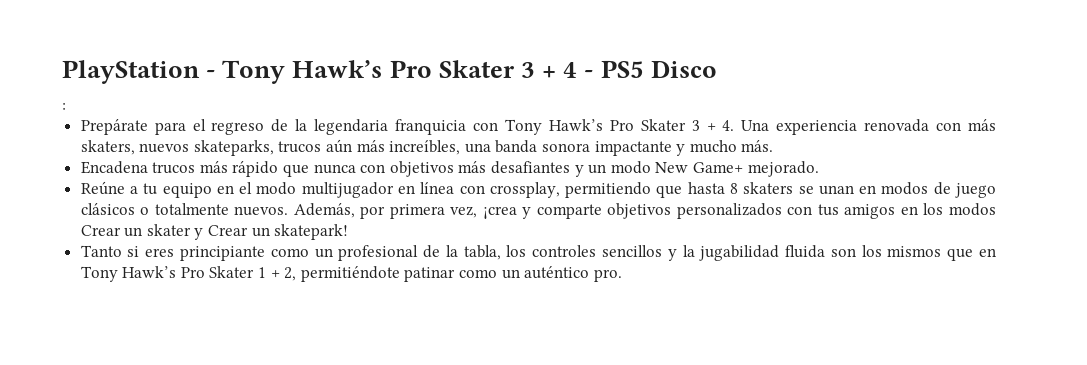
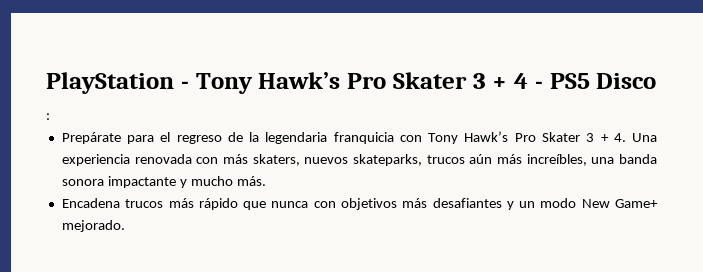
[80,181,996,198] [80,203,996,219] [80,224,349,240] [80,245,996,261] [80,266,622,282] // Reúne a tu equipo en el modo multijugador en línea con crossplay, permitiendo que hasta 8 skaters se unan en modos de juego clásicos o totalmente nuevos. Además, por primera vez, ¡crea y comparte objetivos personalizados con tus amigos en los modos Crear un skater y Crear un skatepark! // Tanto si eres principiante como un profesional de la tabla, los controles sencillos y la jugabilidad fluida son los mismos que en Tony Hawk’s Pro Skater 1 + 2, permitiéndote patinar como un auténtico pro. -> (125, 226) none

